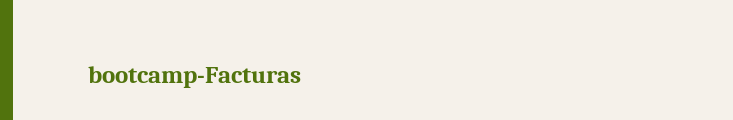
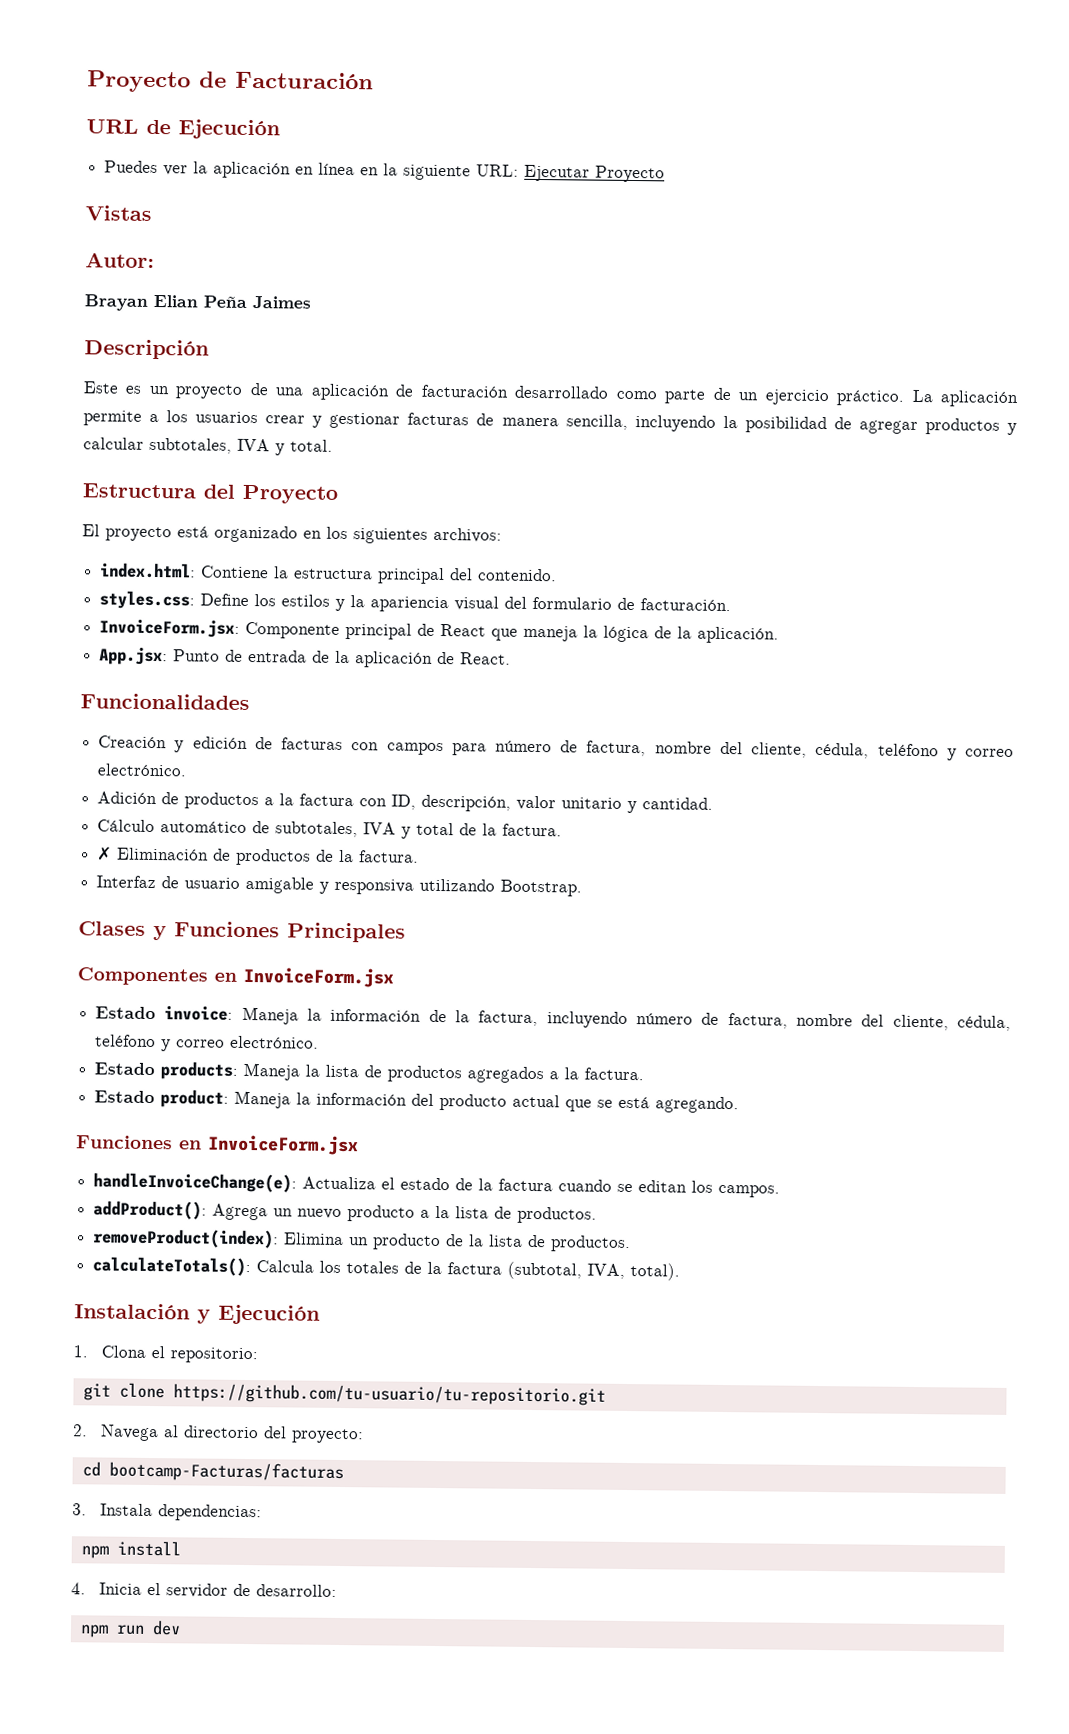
[88,66,301,88] bootcamp-Facturas -> [87,70,374,93] [86,119,280,140] [104,160,666,183] [85,205,152,221] [85,252,155,268] [84,294,311,311] [84,339,209,360] [83,381,1020,408] [83,410,1017,436] [83,437,333,456] [82,483,338,504] [82,524,502,544] [100,562,558,585] [99,590,732,613] [99,618,780,644] [99,646,512,668] [80,693,250,711] [98,735,1015,761] [97,763,188,777] [97,791,714,814] [97,819,563,839] [97,846,420,866] [96,875,583,897] [78,921,406,943] [77,966,394,988] [95,1005,1012,1032] [95,1034,320,1052] [94,1061,645,1084] [94,1089,740,1114] [76,1134,359,1156] [93,1172,781,1198] [93,1200,598,1224] [93,1228,632,1253] [92,1256,681,1281] [74,1303,320,1325] [73,1345,259,1364] [82,1382,606,1406] [73,1424,365,1444] [81,1461,344,1483] [72,1503,263,1522] [80,1540,181,1559] [71,1582,338,1598] [79,1620,181,1638] Proyecto de Facturación // URL de Ejecución // Puedes ver la aplicación en línea en la siguiente URL: Ejecutar Proyecto // Vistas // Autor: // Brayan Elian Peña Jaimes // Descripción // Este es un proyecto de una aplicación de facturación desarrollado como parte de un ejercicio práctico. La aplicación permite a los usuarios crear y gestionar facturas de manera sencilla, incluyendo la posibilidad de agregar productos y calcular subtotales, IVA y total. // Estructura del Proyecto // El proyecto está organizado en los siguientes archivos: // index.html: Contiene la estructura principal del contenido. // styles.css: Define los estilos y la apariencia visual del formulario de facturación. // InvoiceForm.jsx: Componente principal de React que maneja la lógica de la aplicación. // App.jsx: Punto de entrada de la aplicación de React. // Funcionalidades // Creación y edición de facturas con campos para número de factura, nombre del cliente, cédula, teléfono y correo electrónico. // Adición de productos a la factura con ID, descripción, valor unitario y cantidad. // Cálculo automático de subtotales, IVA y total de la factura. // ✗ Eliminación de productos de la factura. // Interfaz de usuario amigable y responsiva utilizando Bootstrap. // Clases y Funciones Principales // Componentes en InvoiceForm.jsx // Estado invoice: Maneja la información de la factura, incluyendo número de factura, nombre del cliente, cédula, teléfono y correo electrónico. // Estado products: Maneja la lista de productos agregados a la factura. // Estado product: Maneja la información del producto actual que se está agregando. // Funciones en InvoiceForm.jsx // handleInvoiceChange(e): Actualiza el estado de la factura cuando se editan los campos. // addProduct(): Agrega un nuevo producto a la lista de productos. // removeProduct(index): Elimina un producto de la lista de productos. // calculateTotals(): Calcula los totales de la factura (subtotal, IVA, total). // Instalación y Ejecución // 1. Clona el repositorio: // git clone https://github.com/tu-usuario/tu-repositorio.git // 2. Navega al directorio del proyecto: // cd bootcamp-Facturas/facturas // 3. Instala dependencias: // npm install // 4. Inicia el servidor de desarrollo: // npm run dev

